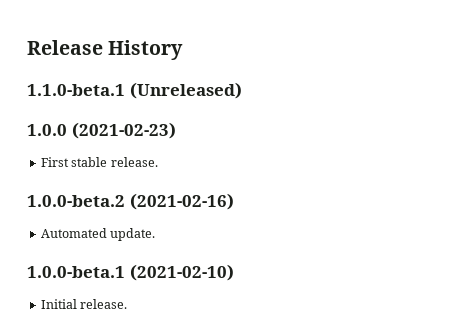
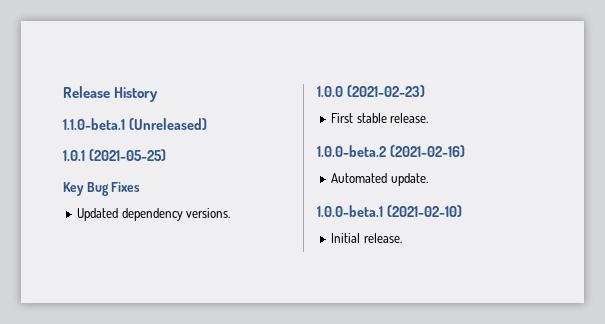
(242, 90) none -> [63,149,166,161] [63,182,141,196] [77,208,231,221] // 1.0.1 (2021-05-25) // Key Bug Fixes // Updated dependency versions.

